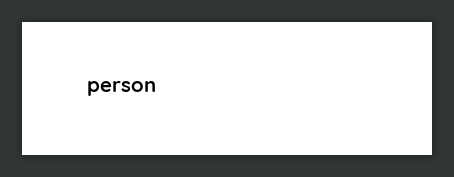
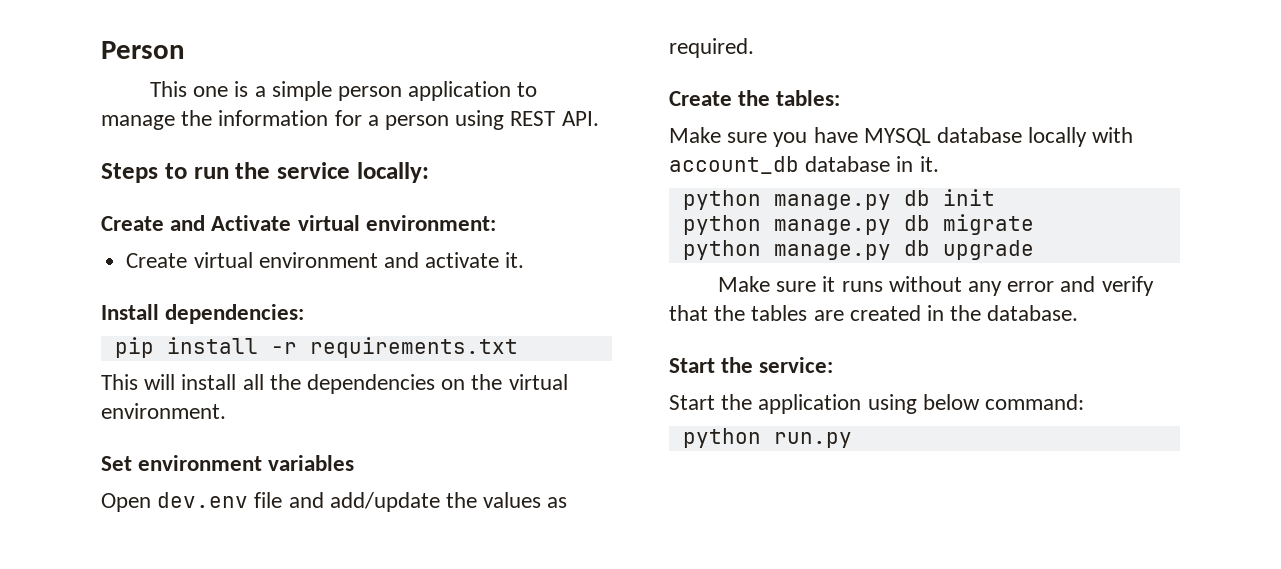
[87,81,156,96] person -> [101,41,185,59] [149,81,538,101] [101,110,599,130] [101,162,429,183] [101,215,496,231] [126,252,525,268] [101,304,305,324] [114,337,518,358] [101,374,568,394] [101,403,226,419] [101,455,355,471] [101,492,568,512] [669,38,754,58] [669,90,841,106] [669,127,1134,147] [669,156,939,174] [682,189,995,210] [682,214,1034,235] [682,240,1034,260] [717,276,1154,296] [669,305,1079,321] [669,357,834,373] [669,394,1085,414] [682,428,852,448] Person // This one is a simple person application to manage the information for a person using REST API. // Steps to run the service locally: // Create and Activate virtual environment: // Create virtual environment and activate it. // Install dependencies: // pip install -r requirements.txt // This will install all the dependencies on the virtual environment. // Set environment variables // Open dev.env file and add/update the values as required. // Create the tables: // Make sure you have MYSQL database locally with account_db database in it. // python manage.py db init // python manage.py db migrate // python manage.py db upgrade // Make sure it runs without any error and verify that the tables are created in the database. // Start the service: // Start the application using below command: // python run.py

